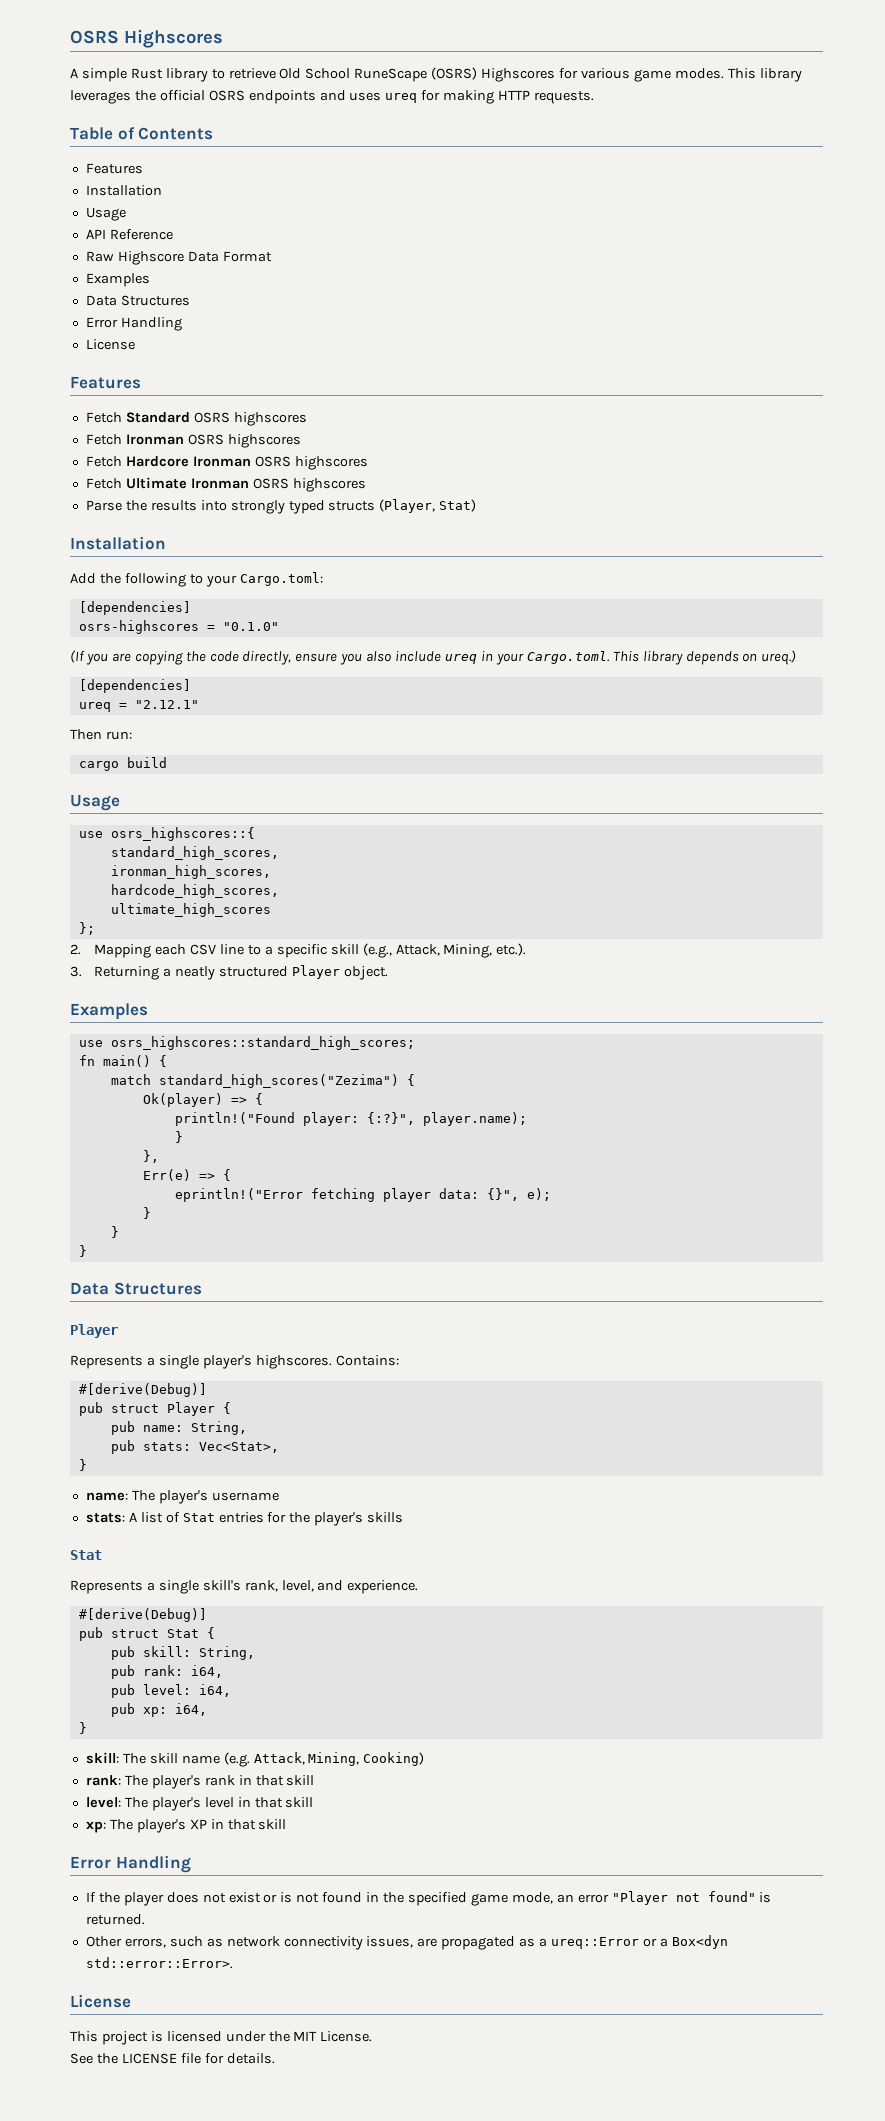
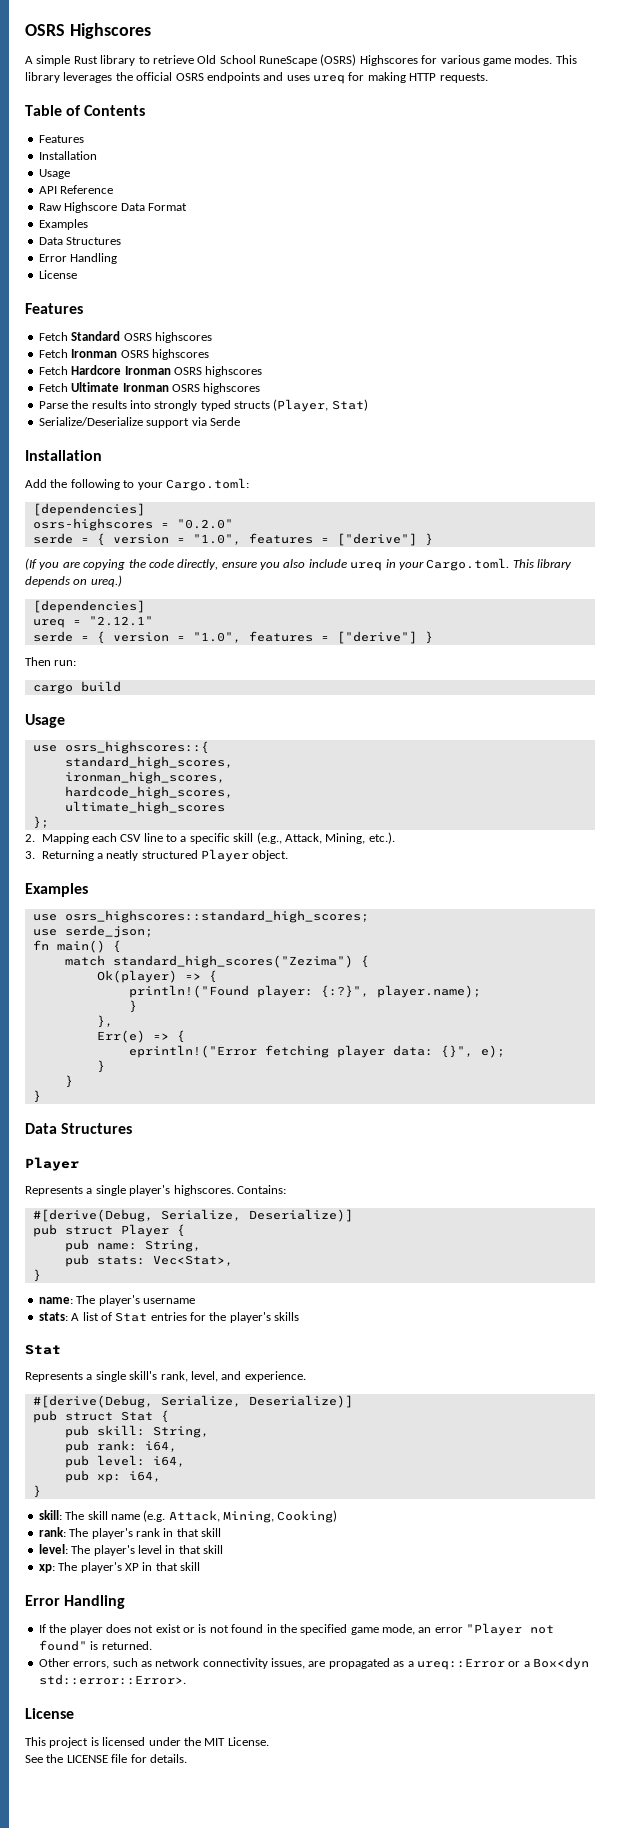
(477, 505) none -> [38,417,240,428] // Serialize/Deserialize support via Serde
[222,622,279,631] "0.1.0" -> [176,519,233,529] [32,533,433,546] "0.2.0" // serde = { version = "1.0", features = ["derive"] }
(199, 704) none -> [32,631,433,644] // serde = { version = "1.0", features = ["derive"] }
(415, 1043) none -> [32,925,153,938] // use serde_json;
[78,1383,207,1397] #[derive(Debug)] -> [32,1209,353,1222] #[derive(Debug, Serialize, Deserialize)]
[78,1608,207,1622] #[derive(Debug)] -> [32,1395,353,1408] #[derive(Debug, Serialize, Deserialize)]

